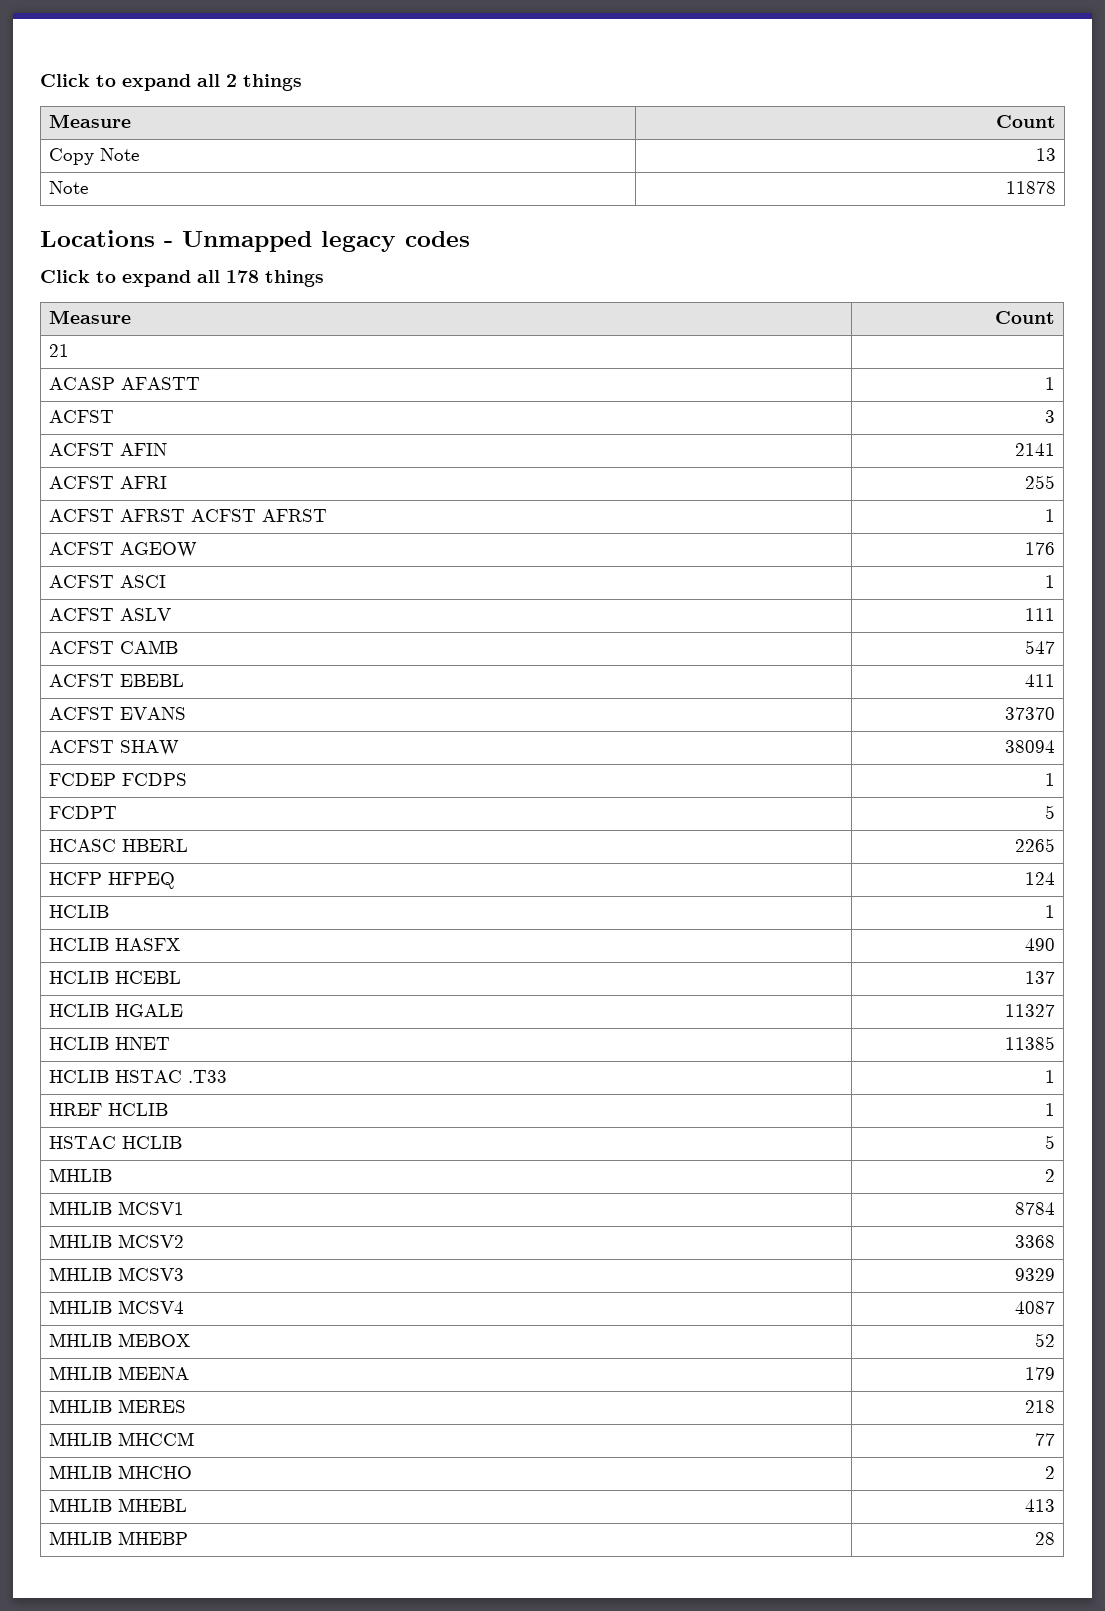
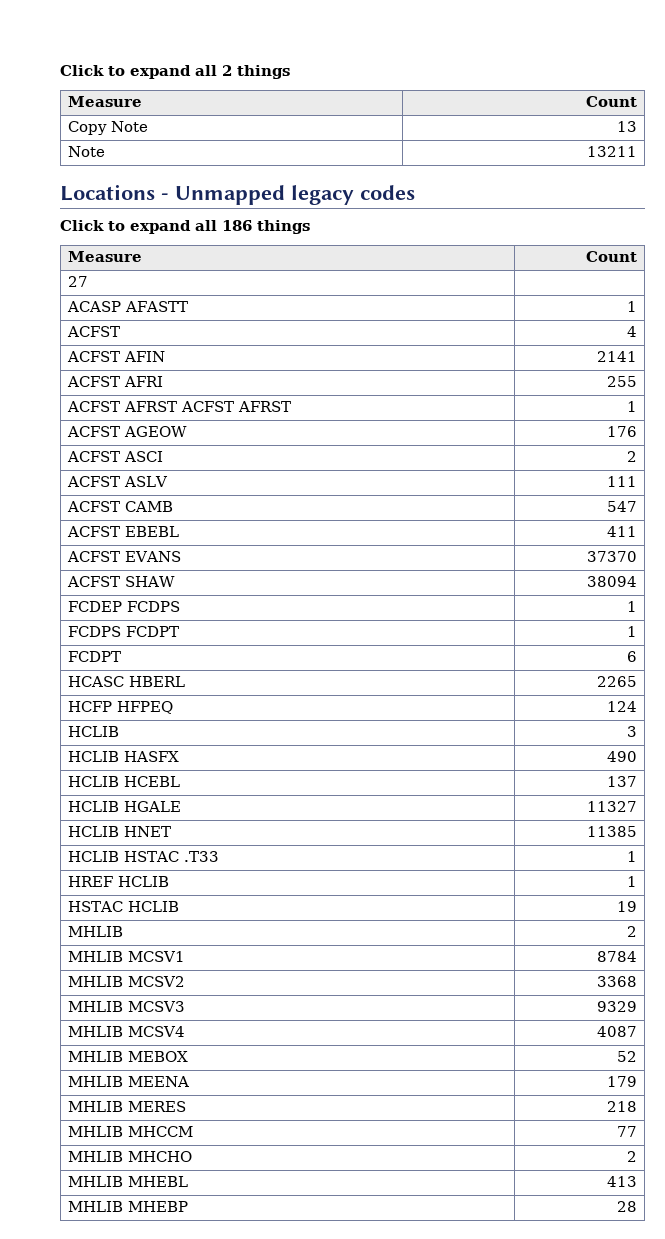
[1006,181,1057,194] 11878 -> [586,146,637,157] 13211
[226,270,324,287] [48,310,131,324] [995,311,1056,324] [48,344,69,357] 178 things // Measure | Count // 21 -> [222,220,310,234] [68,251,143,262] [585,251,637,262] [68,276,89,287] 186 things // Measure | Count // 27
[1045,410,1056,423] 3 -> [626,326,637,337] 4
[1045,575,1056,588] 1 -> [626,451,637,462] 2
[48,806,117,819] [1045,805,1056,819] FCDPT | 5 -> [68,626,180,637] [626,626,637,637] [68,651,122,662] [626,651,637,662] FCDPS FCDPT | 1 // FCDPT | 6
[1045,905,1056,918] 1 -> [626,726,637,737] 3
[1045,1135,1056,1149] 5 -> [616,901,637,912] 19

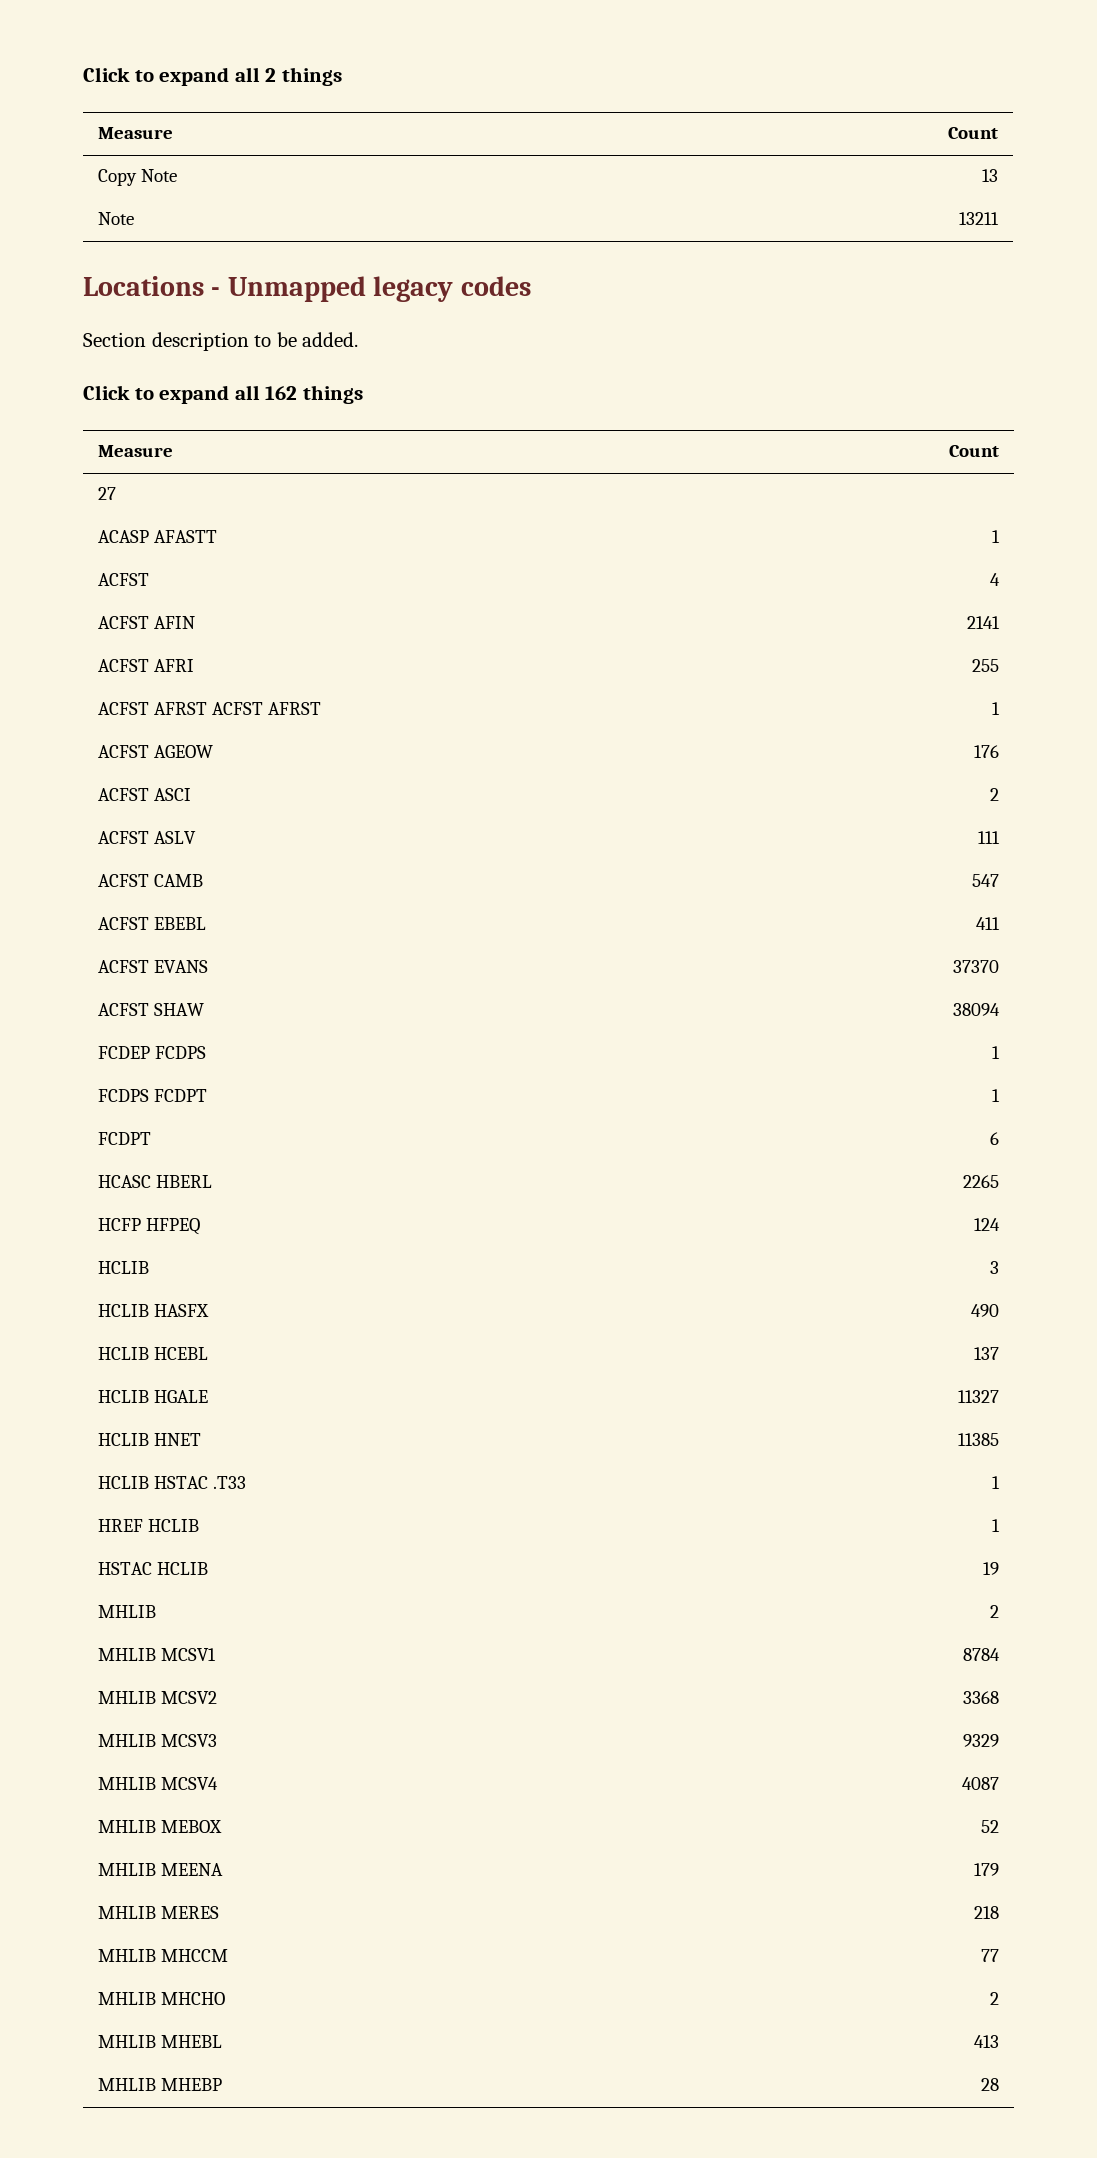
[60,220,252,234] // Click to expand all 186 -> [83,332,359,351] [83,385,298,404] // Section description to be added. // Click to expand all 162

